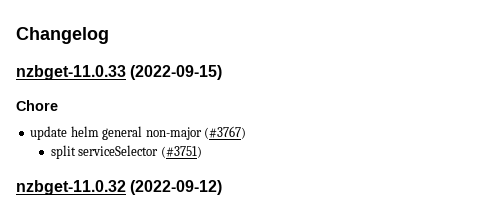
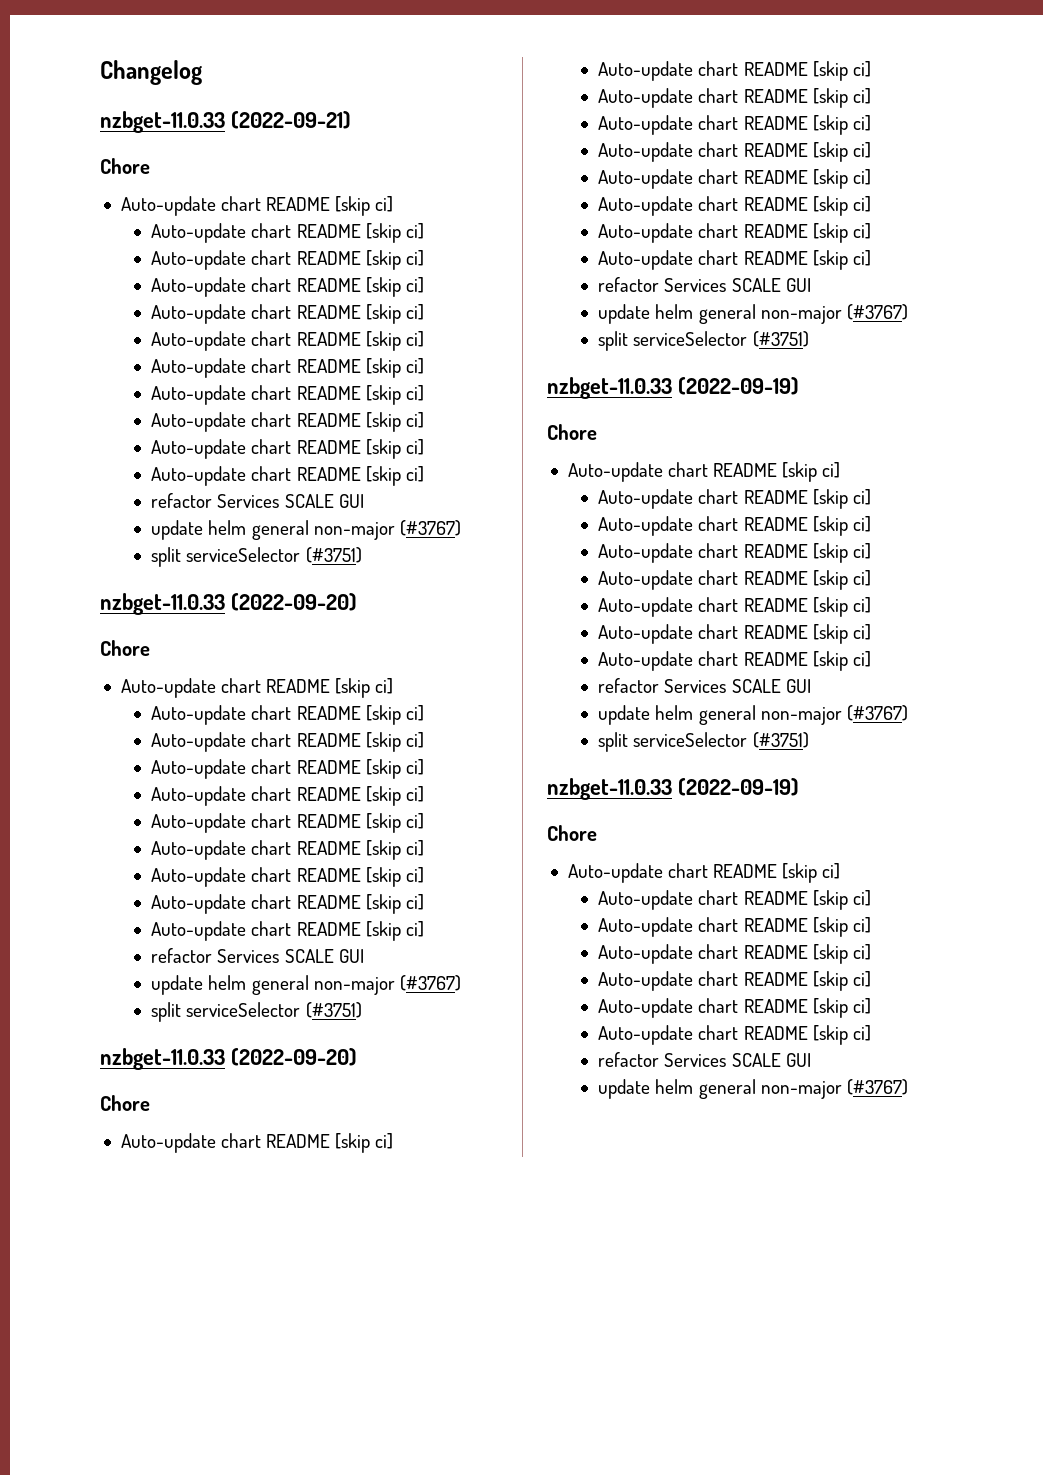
[130,65,223,80] [16,100,58,111] [30,126,247,140] [50,145,202,159] [16,180,223,195] (2022-09-15) // Chore // update helm general non-major (#3767) // split serviceSelector (#3751) // nzbget-11.0.32 (2022-09-12) -> [230,111,351,129] [100,158,150,174] [120,196,394,216] [151,223,424,243] [151,250,424,270] [151,277,424,297] [151,304,424,324] [151,331,424,351] [151,358,424,378] [151,385,424,405] [151,412,424,432] [151,439,424,459] [151,466,424,486] [151,493,364,508] [151,520,461,540] [151,547,362,567] [100,593,357,615] [100,640,150,656] [120,678,394,698] [151,705,424,725] [151,732,424,752] [151,759,424,779] [151,786,424,806] [151,813,424,833] [151,840,424,860] [151,867,424,887] [151,894,424,914] [151,921,424,941] [151,948,364,963] [151,975,461,995] [151,1002,362,1022] [100,1048,357,1070] [100,1095,150,1111] [120,1133,394,1153] [598,61,871,81] [598,88,871,108] [598,115,871,135] [598,142,871,162] [598,169,871,189] [598,196,871,216] [598,223,871,243] [598,250,871,270] [598,277,811,292] [598,304,908,324] [598,331,809,351] [547,377,799,399] [547,424,597,440] [567,462,841,482] [598,489,871,509] [598,516,871,536] [598,543,871,563] [598,570,871,590] [598,597,871,617] [598,624,871,644] [598,651,871,671] [598,678,811,693] [598,705,908,725] [598,732,809,752] [547,778,799,800] [547,825,597,841] [567,863,841,883] [598,890,871,910] [598,917,871,937] [598,944,871,964] [598,971,871,991] [598,998,871,1018] [598,1025,871,1045] [598,1052,811,1067] [598,1079,908,1099] (2022-09-21) // Chore // Auto-update chart README [skip ci] // Auto-update chart README [skip ci] // Auto-update chart README [skip ci] // Auto-update chart README [skip ci] // Auto-update chart README [skip ci] // Auto-update chart README [skip ci] // Auto-update chart README [skip ci] // Auto-update chart README [skip ci] // Auto-update chart README [skip ci] // Auto-update chart README [skip ci] // Auto-update chart README [skip ci] // refactor Services SCALE GUI // update helm general non-major (#3767) // split serviceSelector (#3751) // nzbget-11.0.33 (2022-09-20) // Chore // Auto-update chart README [skip ci] // Auto-update chart README [skip ci] // Auto-update chart README [skip ci] // Auto-update chart README [skip ci] // Auto-update chart README [skip ci] // Auto-update chart README [skip ci] // Auto-update chart README [skip ci] // Auto-update chart README [skip ci] // Auto-update chart README [skip ci] // Auto-update chart README [skip ci] // refactor Services SCALE GUI // update helm general non-major (#3767) // split serviceSelector (#3751) // nzbget-11.0.33 (2022-09-20) // Chore // Auto-update chart README [skip ci] // Auto-update chart README [skip ci] // Auto-update chart README [skip ci] // Auto-update chart README [skip ci] // Auto-update chart README [skip ci] // Auto-update chart README [skip ci] // Auto-update chart README [skip ci] // Auto-update chart README [skip ci] // Auto-update chart README [skip ci] // refactor Services SCALE GUI // update helm general non-major (#3767) // split serviceSelector (#3751) // nzbget-11.0.33 (2022-09-19) // Chore // Auto-update chart README [skip ci] // Auto-update chart README [skip ci] // Auto-update chart README [skip ci] // Auto-update chart README [skip ci] // Auto-update chart README [skip ci] // Auto-update chart README [skip ci] // Auto-update chart README [skip ci] // Auto-update chart README [skip ci] // refactor Services SCALE GUI // update helm general non-major (#3767) // split serviceSelector (#3751) // nzbget-11.0.33 (2022-09-19) // Chore // Auto-update chart README [skip ci] // Auto-update chart README [skip ci] // Auto-update chart README [skip ci] // Auto-update chart README [skip ci] // Auto-update chart README [skip ci] // Auto-update chart README [skip ci] // Auto-update chart README [skip ci] // refactor Services SCALE GUI // update helm general non-major (#3767)

